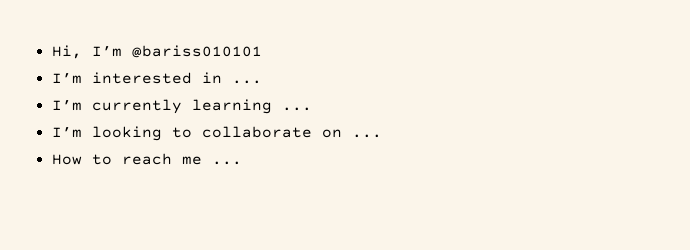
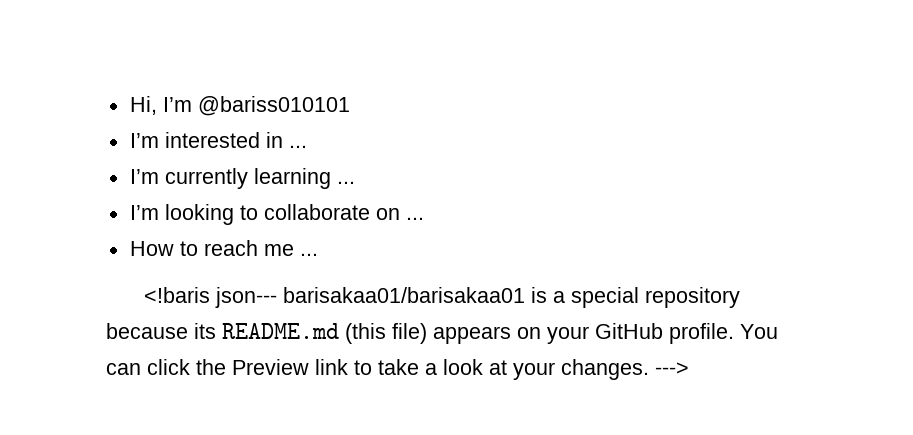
(242, 163) none -> [143,287,740,308] [106,323,778,344] [106,359,689,380] // <!baris json--- barisakaa01/barisakaa01 is a special repository because its README.md (this file) appears on your GitHub profile. You can click the Preview link to take a look at your changes. --->

